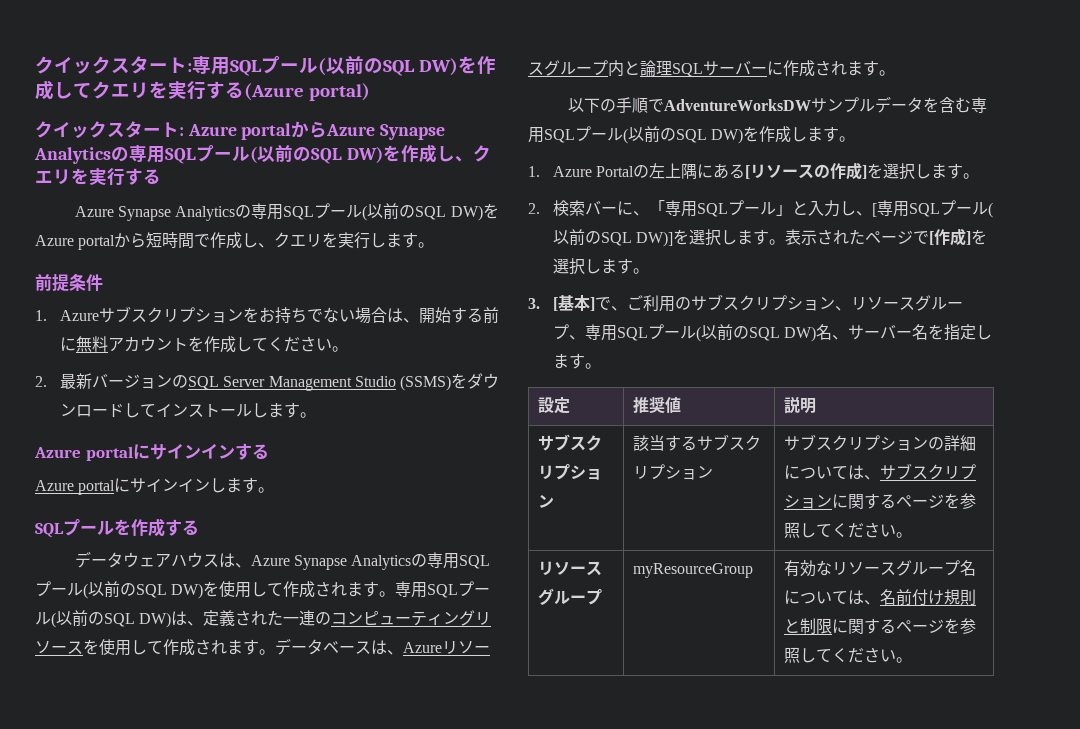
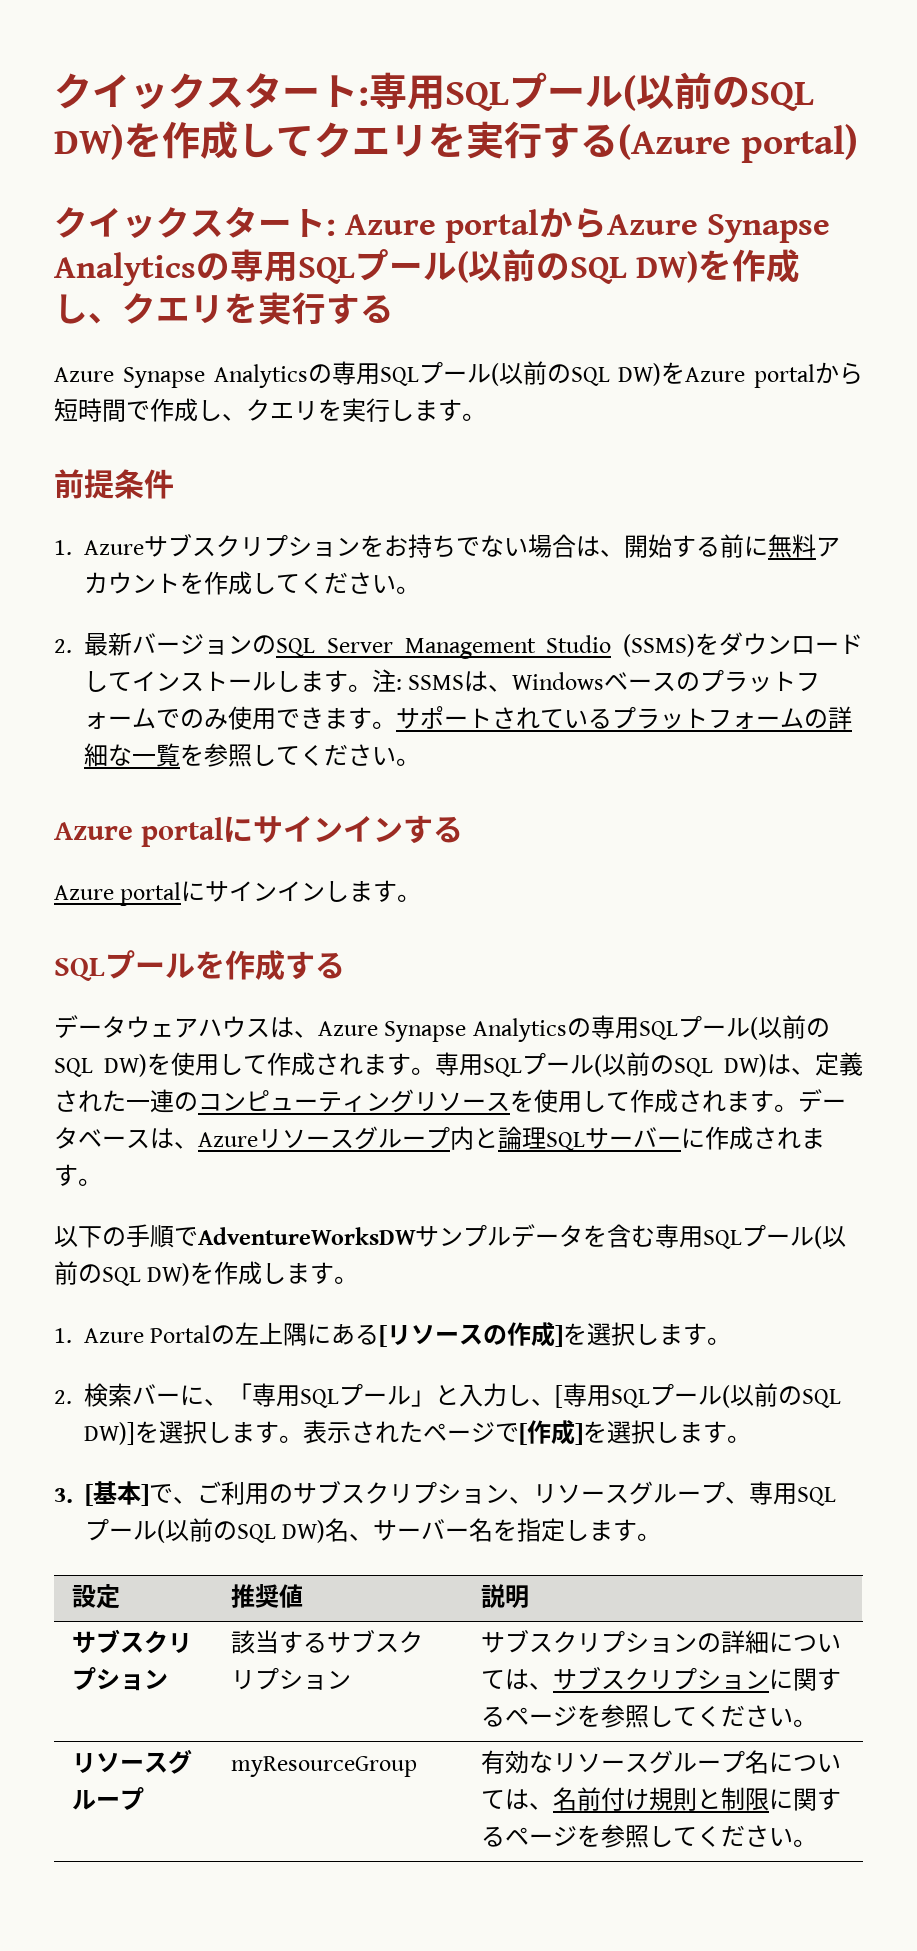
(317, 415) none -> [372,669,821,693] [84,706,852,730] [84,743,420,767] 注: SSMSは、Windowsベースのプラットフォームでのみ使用できます。サポートされているプラットフォームの詳細な一覧を参照してください。

